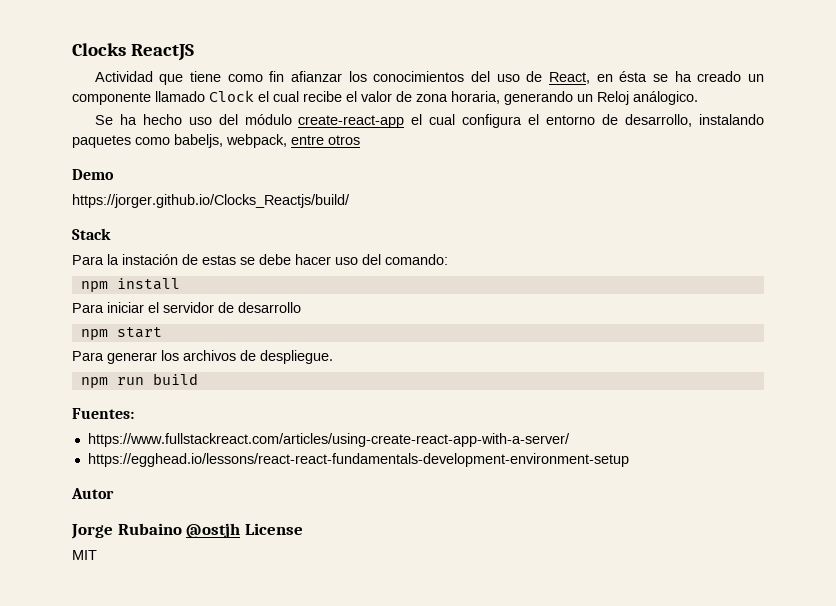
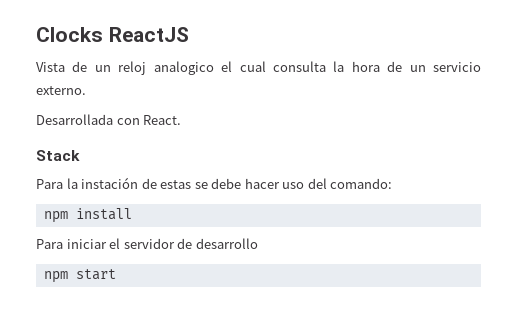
[94,71,764,85] [72,90,698,105] [94,114,764,128] [72,134,360,148] [72,169,114,180] [72,194,350,208] Actividad que tiene como fin afianzar los conocimientos del uso de React, en ésta se ha creado un componente llamado Clock el cual recibe el valor de zona horaria, generando un Reloj análogico. // Se ha hecho uso del módulo create-react-app el cual configura el entorno de desarrollo, instalando paquetes como babeljs, webpack, entre otros // Demo // https://jorger.github.io/Clocks_Reactjs/build/ -> [36,61,482,75] [36,86,86,95] [36,114,182,125] Vista de un reloj analogico el cual consulta la hora de un servicio externo. // Desarrollada con React.
[72,350,333,364] [80,373,198,388] [72,408,134,419] [87,433,570,447] [87,453,629,467] [71,488,114,499] [71,523,303,539] [72,550,97,560] // Para generar los archivos de despliegue. // npm run build // Fuentes: // https://www.fullstackreact.com/articles/using-create-react-app-with-a-server/ // https://egghead.io/lessons/react-react-fundamentals-development-environment-setup // Autor // Jorge Rubaino @ostjh License // MIT -> (116, 274) none

